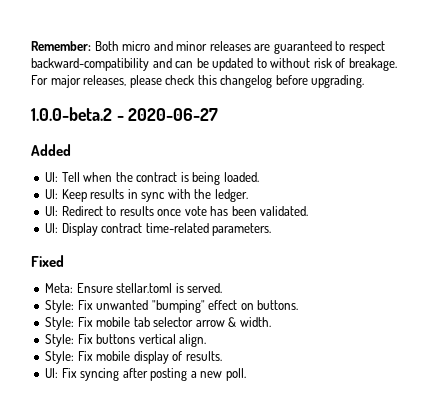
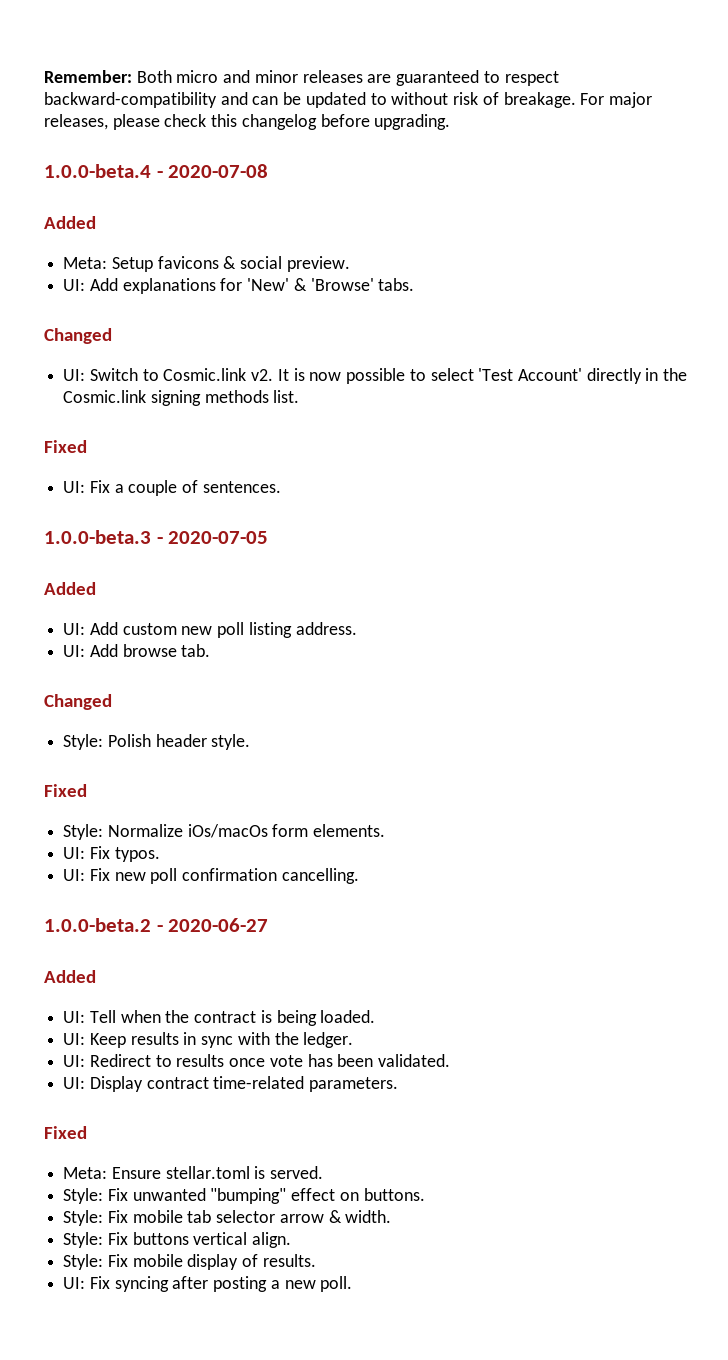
(365, 81) none -> [44,164,269,178] [44,216,96,229] [63,256,350,272] [63,278,415,294] [44,328,112,344] [63,368,688,384] [63,390,300,406] [44,440,87,453] [63,480,281,496] [44,530,269,544] [44,582,96,595] [63,622,357,638] [63,644,211,657] [44,694,112,710] [63,734,251,750] [44,784,87,797] [63,824,386,840] [63,846,160,862] [63,868,359,884] // 1.0.0-beta.4 - 2020-07-08 // Added // Meta: Setup favicons & social preview. // UI: Add explanations for 'New' & 'Browse' tabs. // Changed // UI: Switch to Cosmic.link v2. It is now possible to select 'Test Account' directly in the Cosmic.link signing methods list. // Fixed // UI: Fix a couple of sentences. // 1.0.0-beta.3 - 2020-07-05 // Added // UI: Add custom new poll listing address. // UI: Add browse tab. // Changed // Style: Polish header style. // Fixed // Style: Normalize iOs/macOs form elements. // UI: Fix typos. // UI: Fix new poll confirmation cancelling.

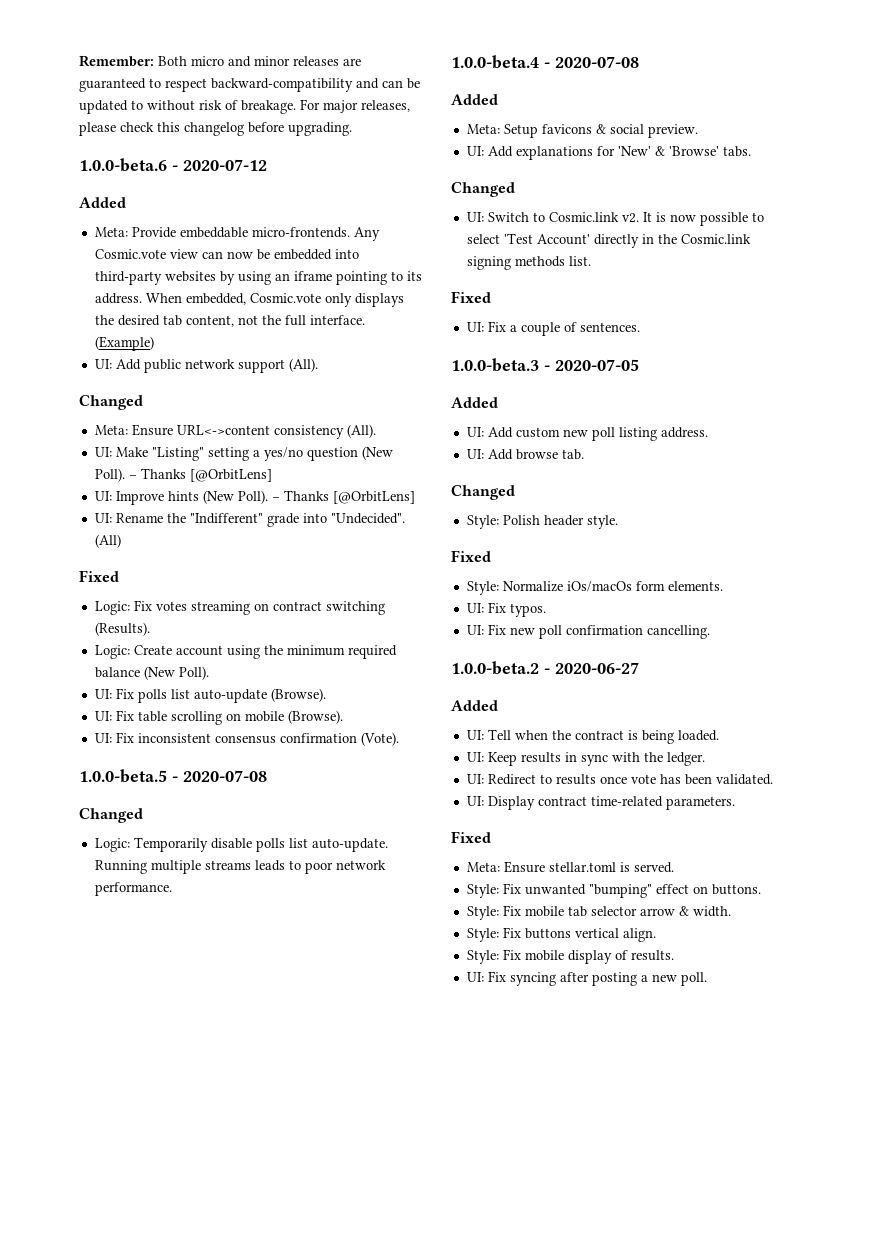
(451, 122) none -> [79,158,267,172] [79,197,126,208] [94,227,380,241] [94,249,359,260] [94,271,422,285] [94,293,404,307] [94,315,365,327] [94,336,154,351] [94,358,318,373] [79,395,143,410] [94,424,376,439] [94,446,393,461] [94,468,272,482] [94,490,415,505] [94,513,405,527] [94,534,121,548] [79,570,119,582] [94,600,385,615] [94,622,150,636] [94,645,397,659] [94,666,209,680] [94,688,326,703] [94,710,343,725] [94,732,399,746] [79,769,267,783] [79,808,143,823] [94,837,388,852] [94,860,386,874] [94,882,172,896] // 1.0.0-beta.6 - 2020-07-12 // Added // Meta: Provide embeddable micro-frontends. Any Cosmic.vote view can now be embedded into third-party websites by using an iframe pointing to its address. When embedded, Cosmic.vote only displays the desired tab content, not the full interface. (Example) // UI: Add public network support (All). // Changed // Meta: Ensure URL<->content consistency (All). // UI: Make "Listing" setting a yes/no question (New Poll). − Thanks [@OrbitLens] // UI: Improve hints (New Poll). − Thanks [@OrbitLens] // UI: Rename the "Indifferent" grade into "Undecided". (All) // Fixed // Logic: Fix votes streaming on contract switching (Results). // Logic: Create account using the minimum required balance (New Poll). // UI: Fix polls list auto-update (Browse). // UI: Fix table scrolling on mobile (Browse). // UI: Fix inconsistent consensus confirmation (Vote). // 1.0.0-beta.5 - 2020-07-08 // Changed // Logic: Temporarily disable polls list auto-update. Running multiple streams leads to poor network performance.

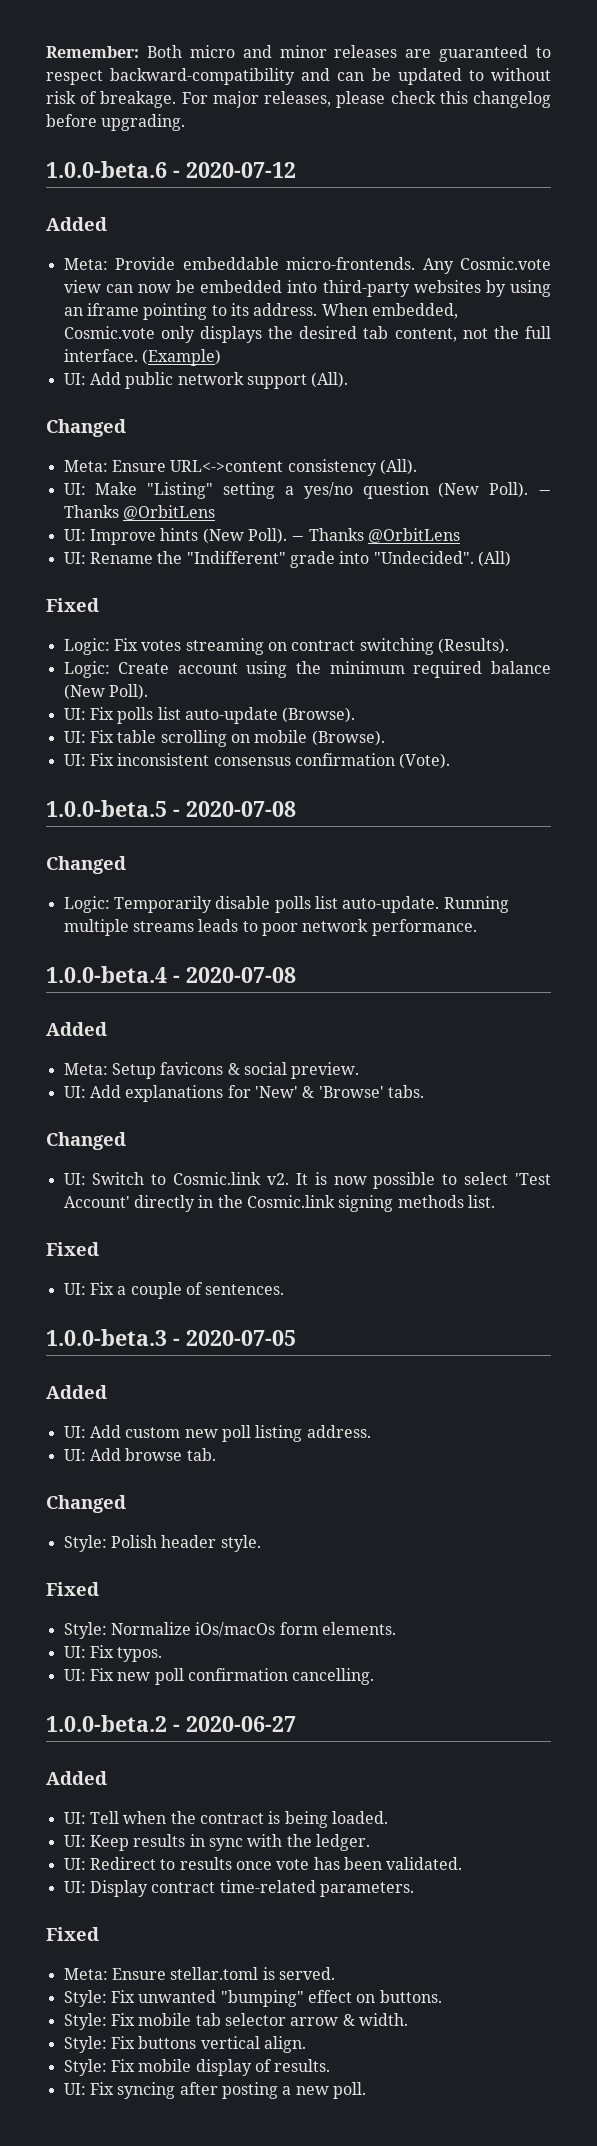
[189,469,272,482] [@OrbitLens] -> [122,505,215,520] @OrbitLens
[332,491,415,504] [@OrbitLens] -> [367,528,460,543] @OrbitLens

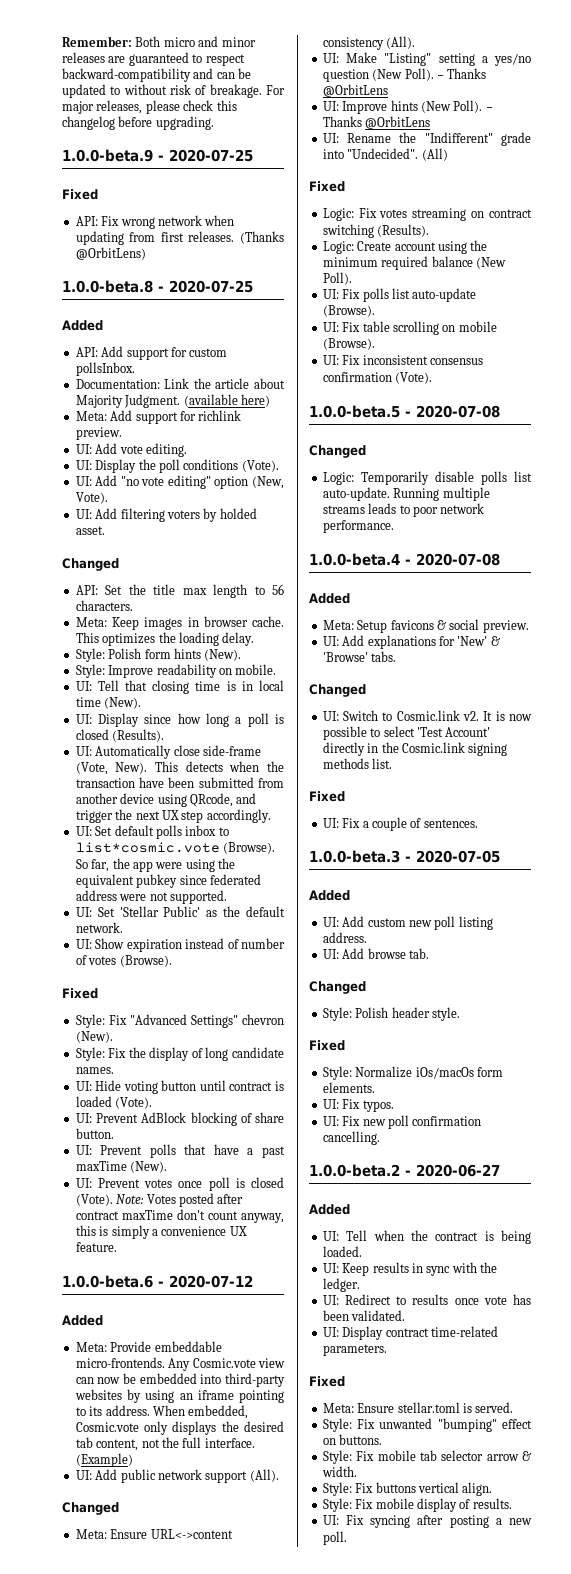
(186, 122) none -> [62,149,253,162] [62,189,98,200] [75,215,235,229] [75,231,284,245] [75,247,146,260] [62,280,253,293] [62,320,103,331] [75,346,228,360] [75,362,135,376] [75,378,285,389] [75,394,270,408] [75,410,242,424] [75,427,122,440] [75,443,187,457] [75,459,279,473] [75,475,284,489] [75,492,108,504] [75,508,257,522] [75,526,105,535] [62,558,119,571] [75,584,284,598] [75,600,133,611] [75,616,284,630] [75,632,255,646] [75,648,242,662] [75,664,277,678] [75,680,284,694] [75,697,142,709] [75,713,285,727] [75,729,165,742] [75,745,261,759] [75,761,284,775] [75,777,284,788] [75,793,257,807] [75,809,271,823] [75,825,229,839] [75,842,276,854] [75,858,235,872] [75,874,261,888] [75,890,227,904] [75,906,285,917] [75,922,123,933] [75,938,285,952] [75,955,172,967] [62,988,98,999] [75,1014,284,1028] [75,1031,113,1043] [75,1047,284,1061] [75,1067,114,1074] [75,1080,284,1094] [75,1096,153,1109] [75,1112,284,1126] [75,1128,114,1139] [75,1144,285,1158] [75,1161,168,1173] [75,1177,284,1191] [75,1193,244,1207] [75,1209,284,1223] [75,1225,247,1239] [75,1242,117,1252] // 1.0.0-beta.9 - 2020-07-25 // Fixed // API: Fix wrong network when updating from first releases. (Thanks @OrbitLens) // 1.0.0-beta.8 - 2020-07-25 // Added // API: Add support for custom pollsInbox. // Documentation: Link the article about Majority Judgment. (available here) // Meta: Add support for richlink preview. // UI: Add vote editing. // UI: Display the poll conditions (Vote). // UI: Add "no vote editing" option (New, Vote). // UI: Add filtering voters by holded asset. // Changed // API: Set the title max length to 56 characters. // Meta: Keep images in browser cache. This optimizes the loading delay. // Style: Polish form hints (New). // Style: Improve readability on mobile. // UI: Tell that closing time is in local time (New). // UI: Display since how long a poll is closed (Results). // UI: Automatically close side-frame (Vote, New). This detects when the transaction have been submitted from another device using QRcode, and trigger the next UX step accordingly. // UI: Set default polls inbox to list*cosmic.vote (Browse). So far, the app were using the equivalent pubkey since federated address were not supported. // UI: Set 'Stellar Public' as the default network. // UI: Show expiration instead of number of votes (Browse). // Fixed // Style: Fix "Advanced Settings" chevron (New). // Style: Fix the display of long candidate names. // UI: Hide voting button until contract is loaded (Vote). // UI: Prevent AdBlock blocking of share button. // UI: Prevent polls that have a past maxTime (New). // UI: Prevent votes once poll is closed (Vote). Note: Votes posted after contract maxTime don't count anyway, this is simply a convenience UX feature.

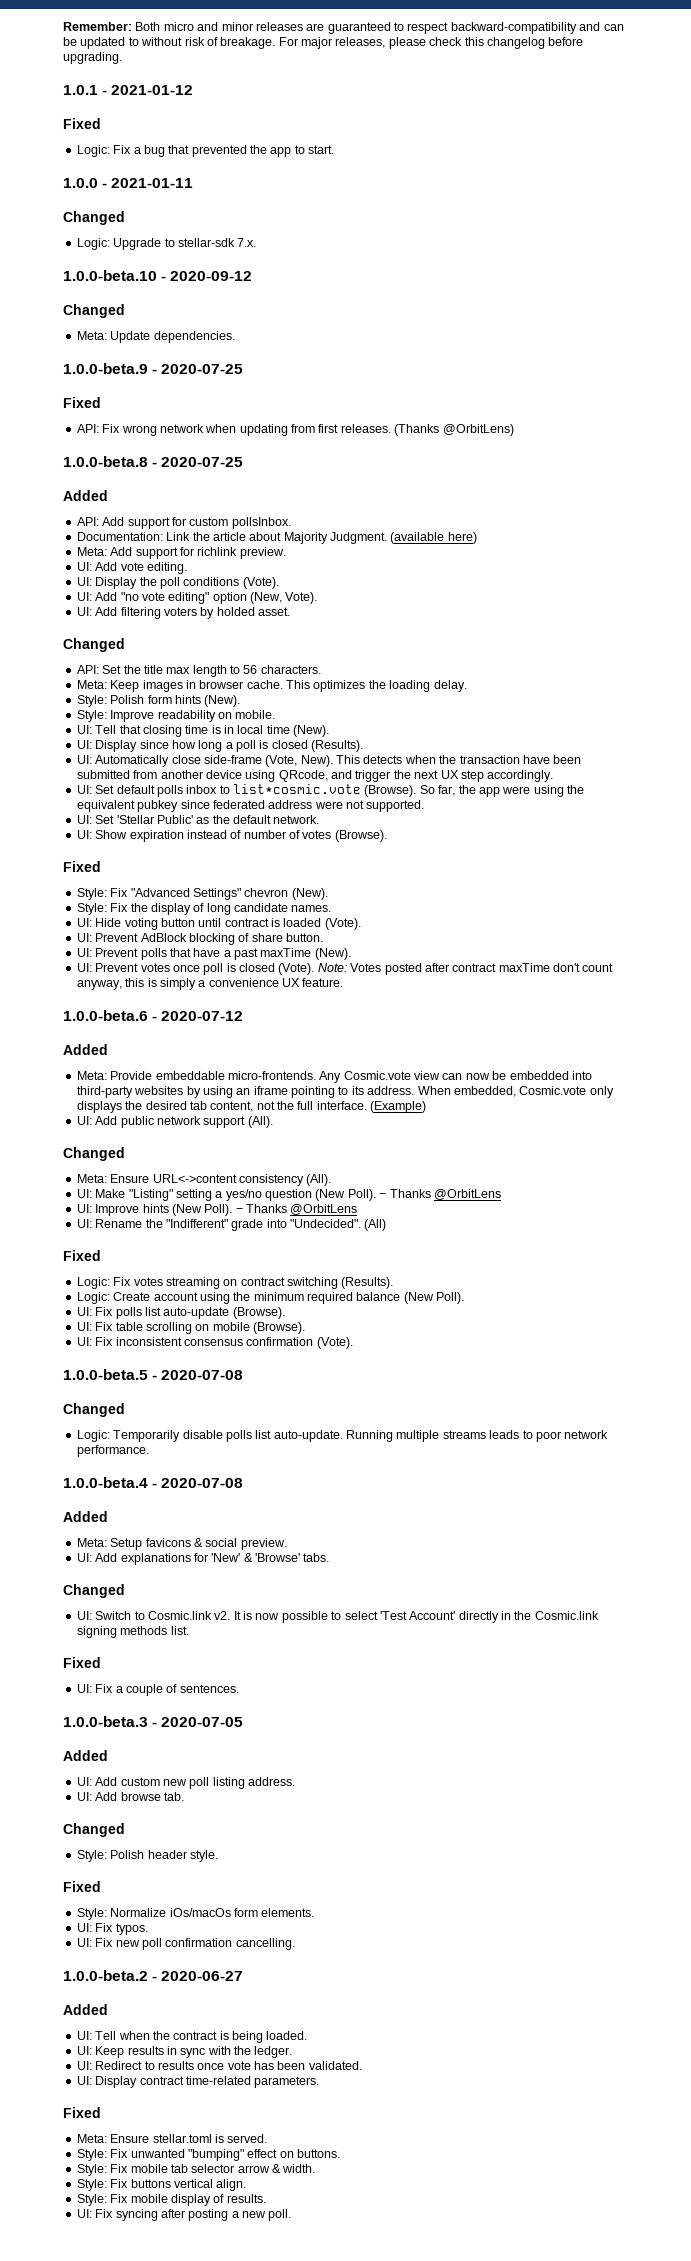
(214, 123) none -> [63,85,194,95] [63,118,101,129] [76,145,335,157] [63,178,194,188] [63,211,125,225] [76,238,257,250] [63,270,253,281] [63,304,125,318] [76,331,235,343] // 1.0.1 - 2021-01-12 // Fixed // Logic: Fix a bug that prevented the app to start. // 1.0.0 - 2021-01-11 // Changed // Logic: Upgrade to stellar-sdk 7.x. // 1.0.0-beta.10 - 2020-09-12 // Changed // Meta: Update dependencies.

